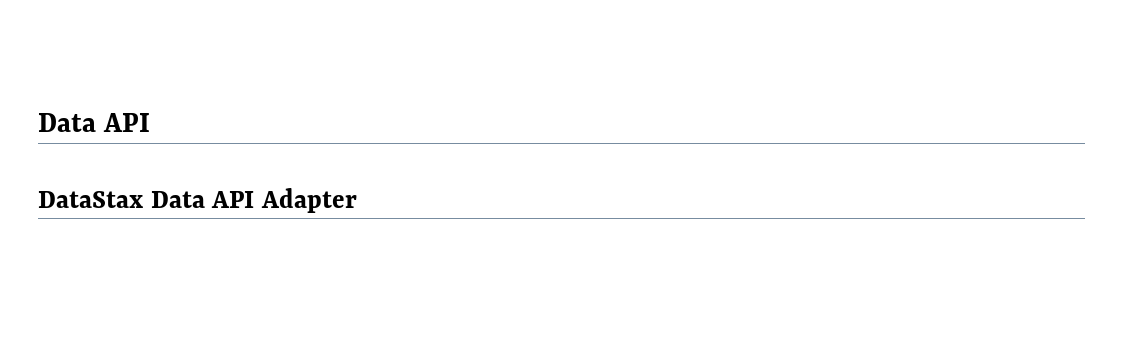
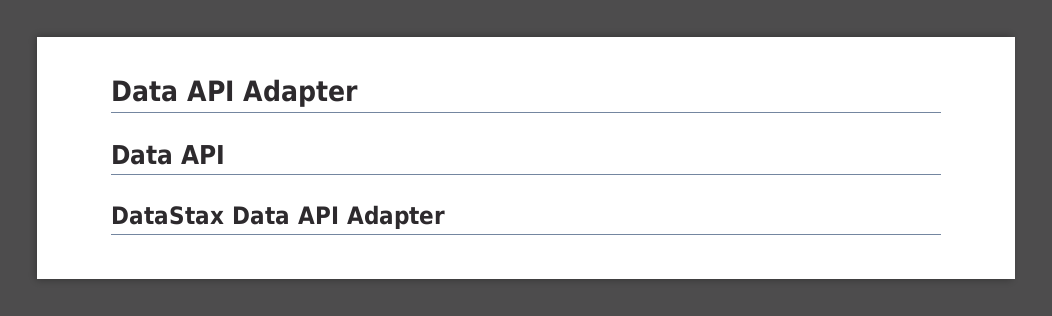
[38,113,151,132] Data API -> [111,79,358,107] [111,145,225,165] Data API Adapter // Data API

